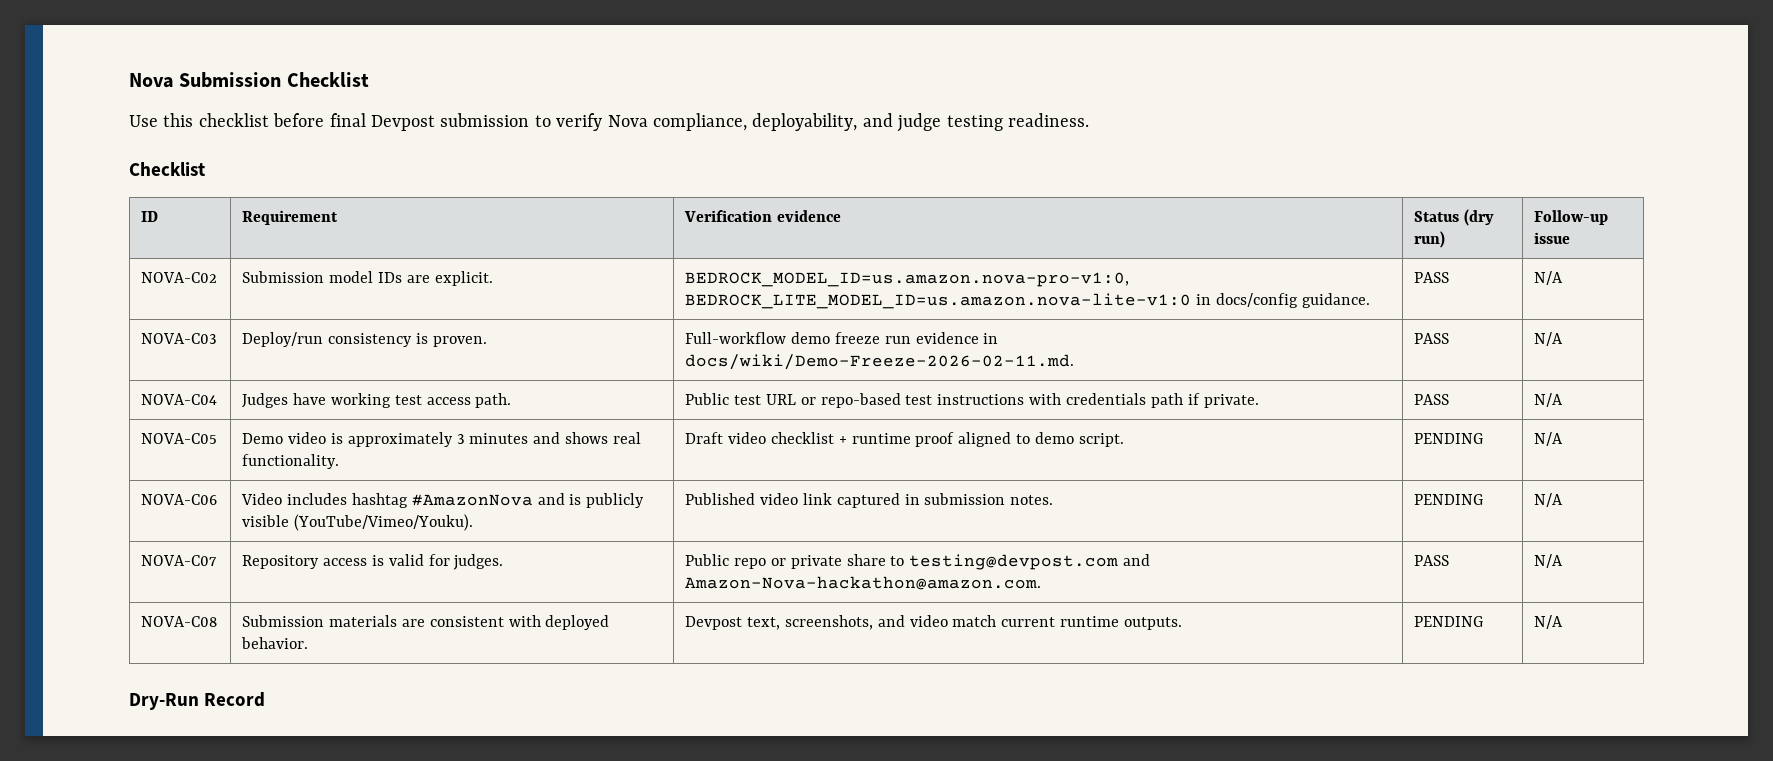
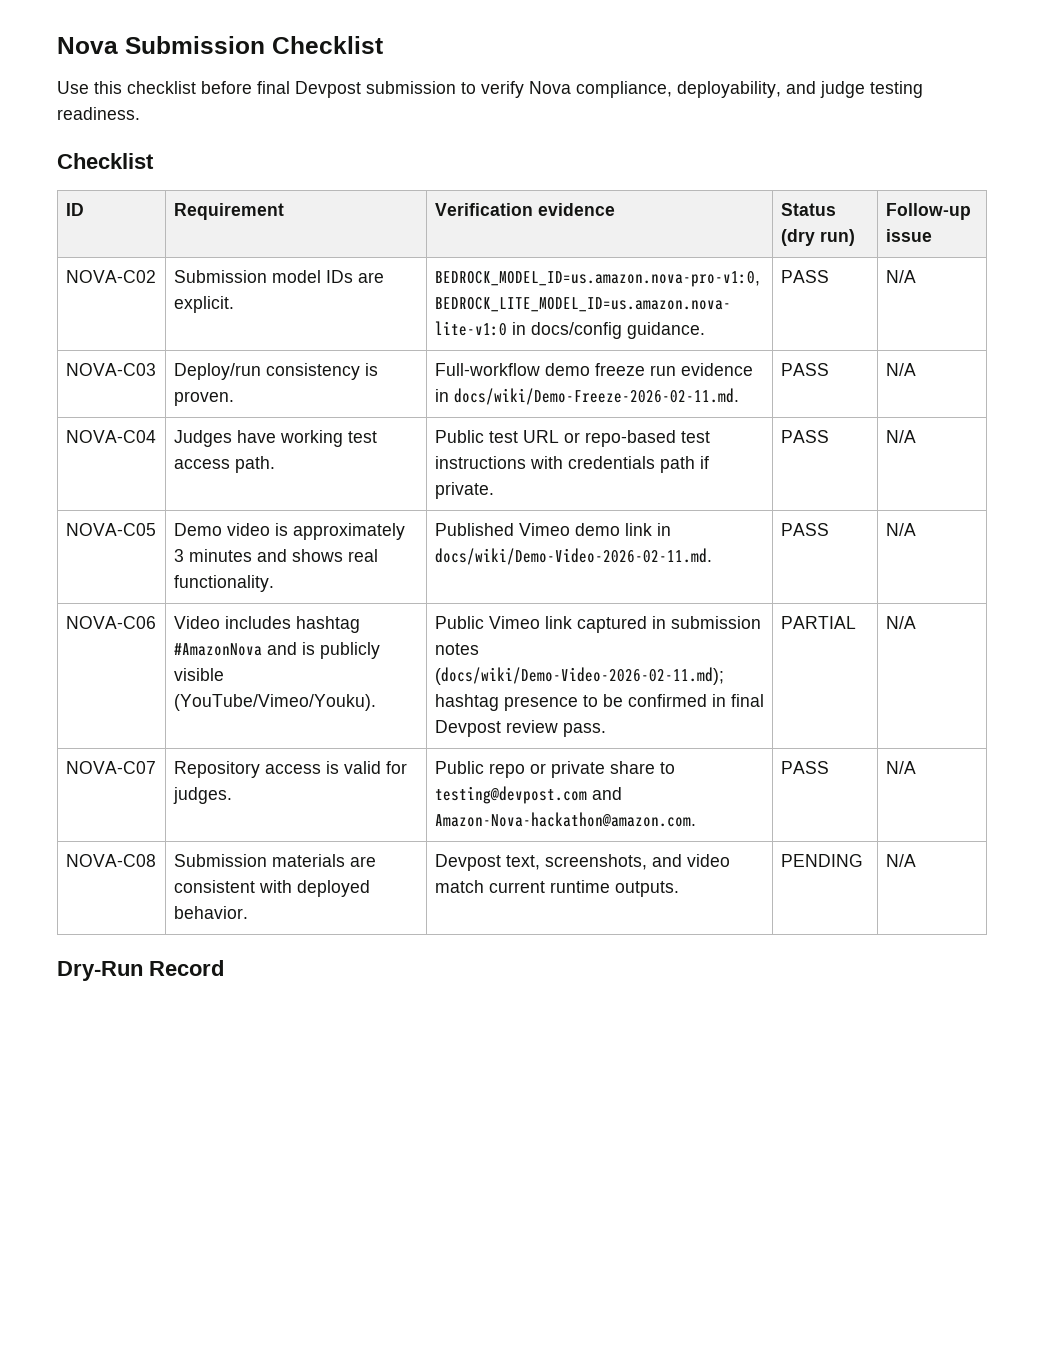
[685,432,1124,447] [1414,433,1484,444] Draft video checklist + runtime proof aligned to demo script. | PENDING -> [434,523,671,536] [434,548,712,565] [780,523,829,536] Published Vimeo demo link in docs/wiki/Demo-Video-2026-02-11.md. | PASS
[685,493,798,505] Published video -> [434,616,540,629] Public Vimeo
[1010,495,1054,505] [1414,494,1484,505] notes. | PENDING -> [434,643,479,655] [434,667,724,685] [434,694,764,711] [434,720,606,737] [780,616,856,629] notes (docs/wiki/Demo-Video-2026-02-11.md); hashtag presence to be confirmed in final Devpost review pass. | PARTIAL

